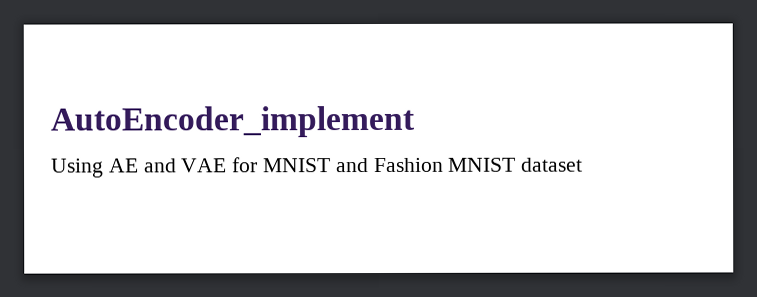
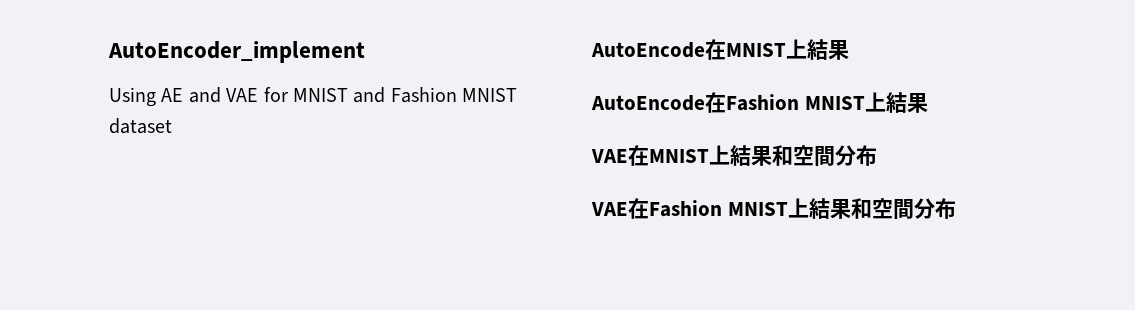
(584, 164) none -> [591,39,849,60] [591,92,928,113] [591,145,877,166] [591,198,956,219] // AutoEncode在MNIST上結果 // AutoEncode在Fashion MNIST上結果 // VAE在MNIST上結果和空間分布 // VAE在Fashion MNIST上結果和空間分布

